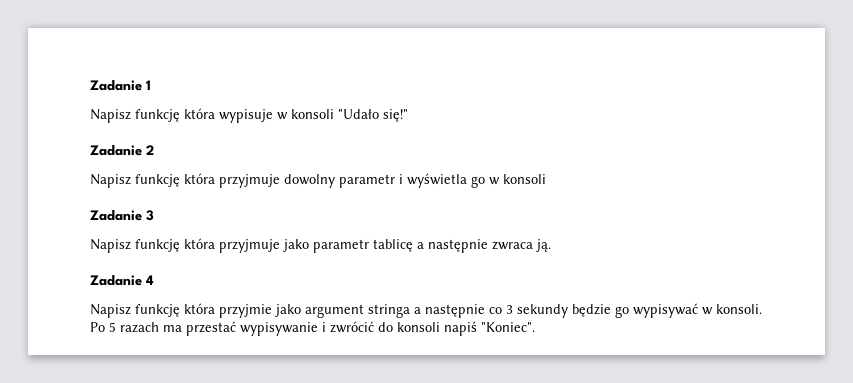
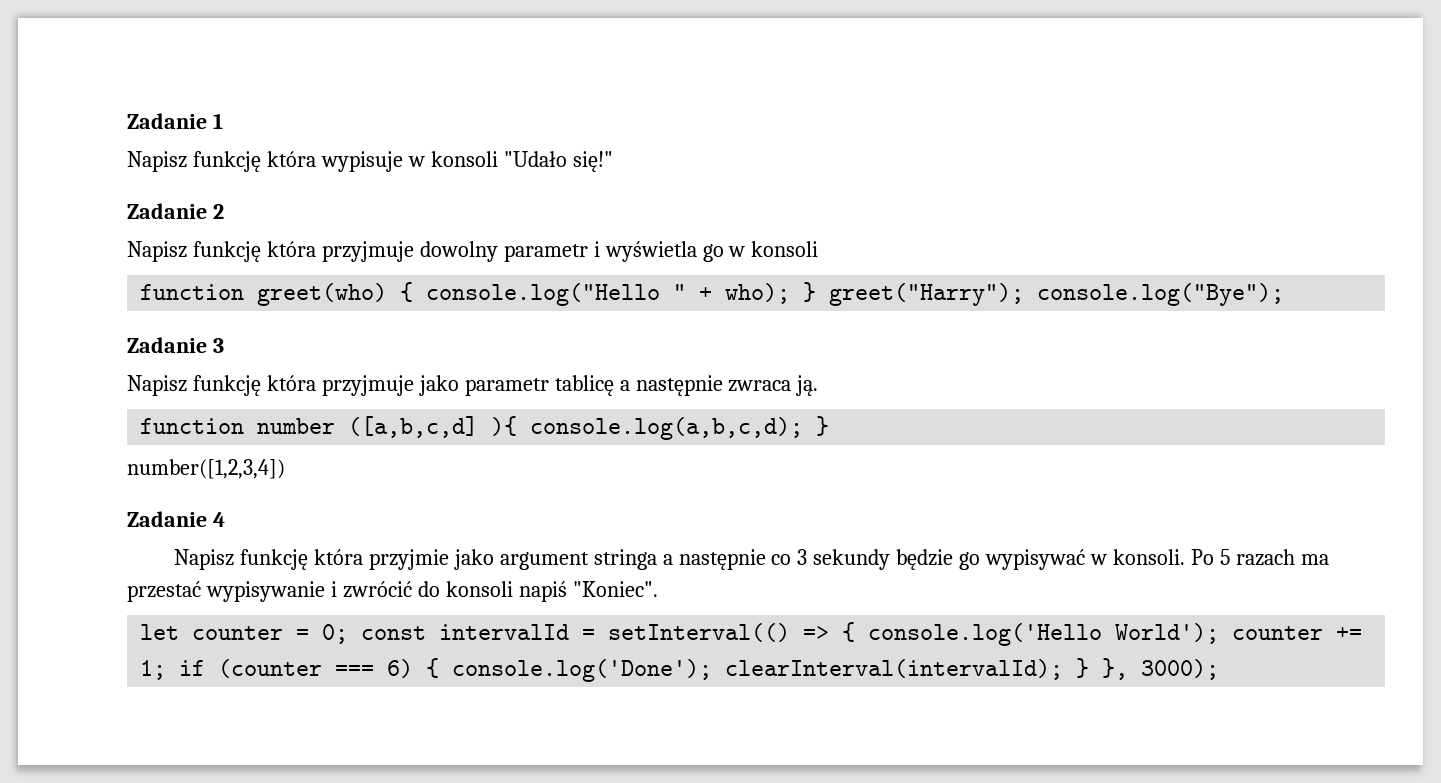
(546, 179) none -> [140,282,1285,306] // function greet(who) { console.log("Hello " + who); } greet("Harry"); console.log("Bye");
(551, 245) none -> [140,416,830,440] [127,459,285,479] // function number ([a,b,c,d] ){ console.log(a,b,c,d); } // number([1,2,3,4])
(535, 327) none -> [140,622,1363,646] [140,658,1220,682] // let counter = 0; const intervalId = setInterval(() => { console.log('Hello World'); counter += 1; if (counter === 6) { console.log('Done'); clearInterval(intervalId); } }, 3000);

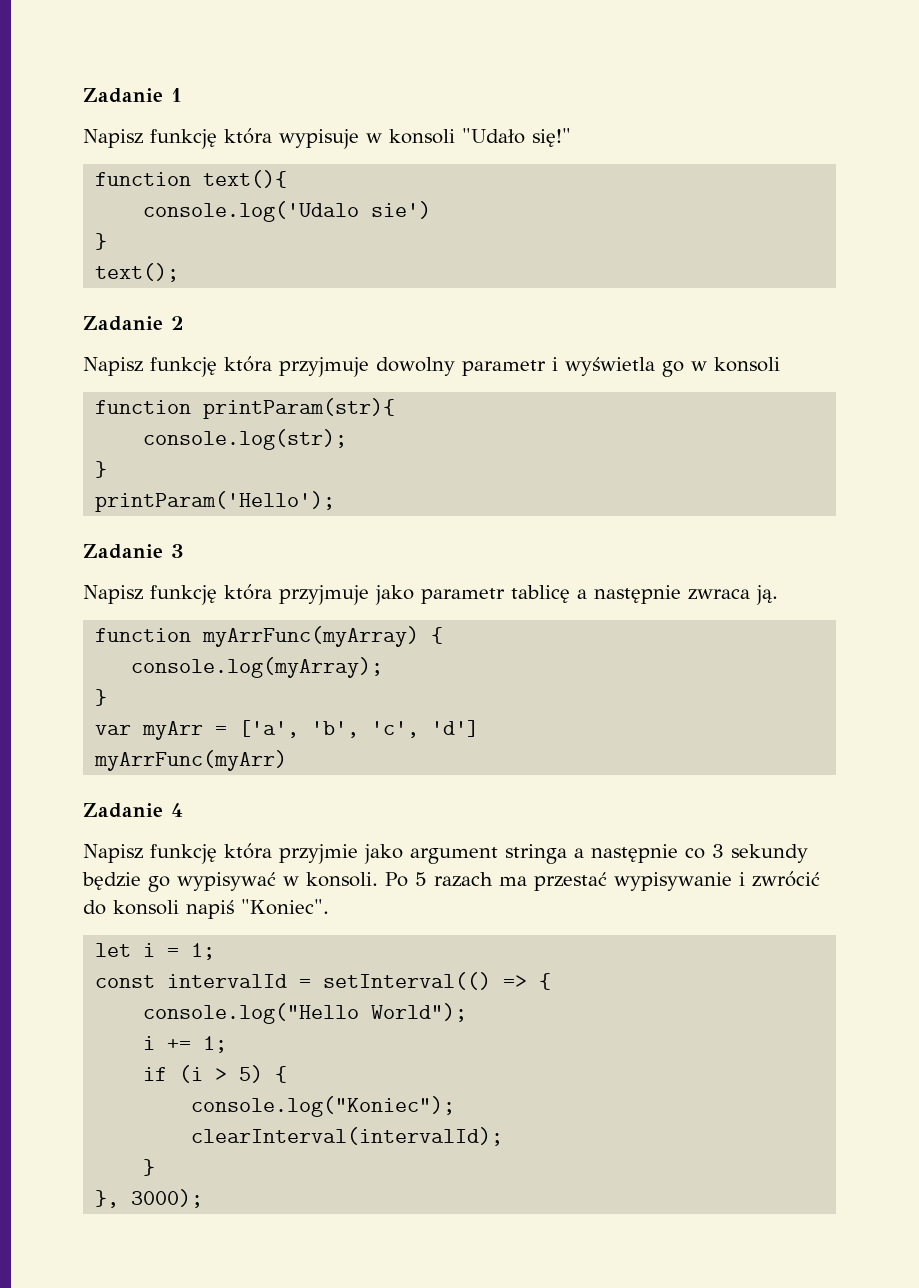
(613, 161) none -> [95,170,288,188] [143,201,432,222] [95,233,108,250] [95,263,180,282] // function text(){ // console.log('Udalo sie') // } // text();
[257,282,1285,306] greet(who) { console.log("Hello " + who); } greet("Harry"); console.log("Bye"); -> [203,398,396,419] [143,429,348,450] [95,461,108,478] [95,491,336,512] printParam(str){ // console.log(str); // } // printParam('Hello');
[257,416,830,440] [127,459,285,479] number ([a,b,c,d] ){ console.log(a,b,c,d); } // number([1,2,3,4]) -> [202,626,444,647] [131,657,384,678] [95,689,108,706] [95,720,480,740] [94,750,288,771] myArrFunc(myArray) { // console.log(myArray); // } // var myArr = ['a', 'b', 'c', 'd'] // myArrFunc(myArr)
[192,624,349,644] counter = 0; -> [143,943,216,960] i = 1; //
[868,623,1324,646] console.log('Hello World'); counter -> [143,1003,468,1024] [143,1036,156,1050] // console.log("Hello World"); // i
[179,658,713,682] if (counter === 6) { console.log('Done'); -> [143,1065,288,1083] [191,1096,456,1117] // if (i > 5) { // console.log("Koniec"); //
[1076,658,1090,678] } -> [143,1159,156,1176] // } //

